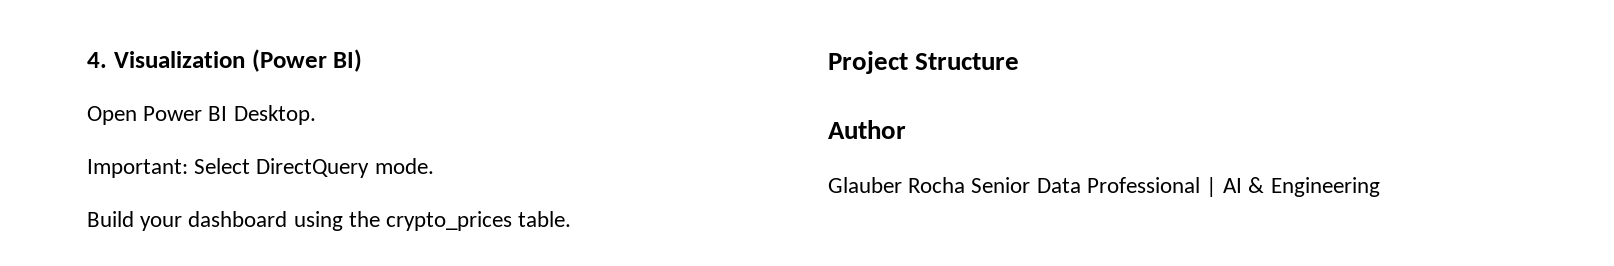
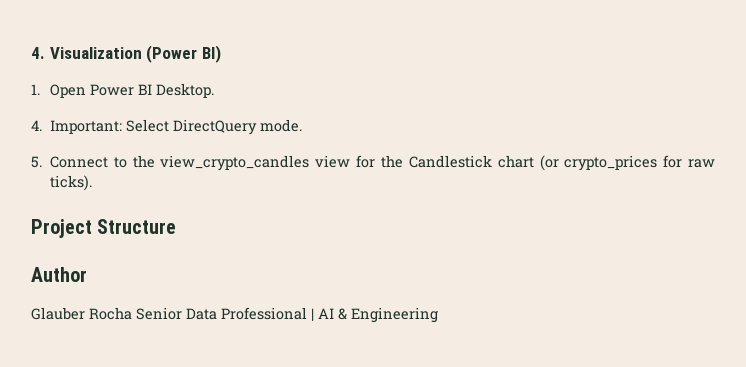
(363, 60) none -> [31,84,40,95] 1.
(316, 115) none -> [31,120,42,131] 4.
[87,211,572,231] Build your dashboard using the crypto_prices table. -> [31,155,715,171] [49,175,92,191] 5. Connect to the view_crypto_candles view for the Candlestick chart (or crypto_prices for raw ticks).

